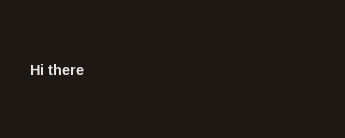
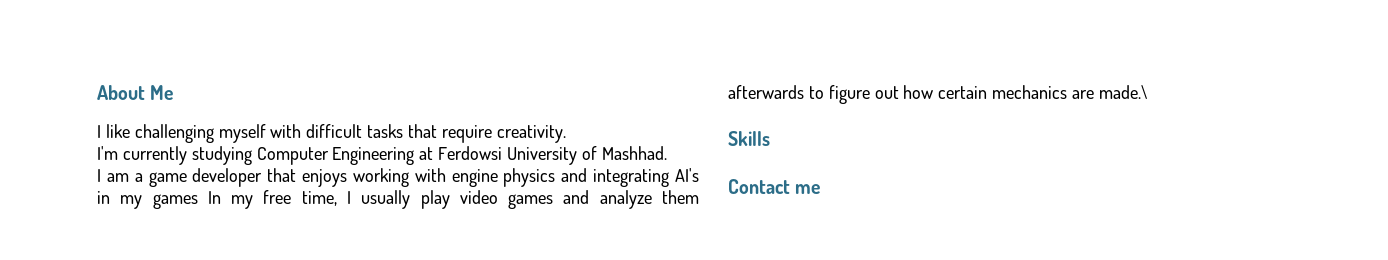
[30,64,84,75] Hi there -> [97,85,174,100] [97,124,566,143] [97,146,667,165] [97,168,699,187] [97,190,699,209] [728,85,1147,104] [728,131,770,146] [728,179,821,194] About Me // I like challenging myself with difficult tasks that require creativity. // I'm currently studying Computer Engineering at Ferdowsi University of Mashhad. // I am a game developer that enjoys working with engine physics and integrating AI's in my games In my free time, I usually play video games and analyze them afterwards to figure out how certain mechanics are made.\ // Skills // Contact me

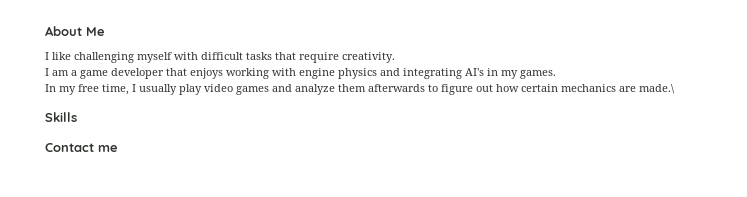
[97,146,667,165] // I'm currently studying Computer Engineering at Ferdowsi University of Mashhad. -> (395, 57) none
[152,194,198,209] games -> [520,70,556,79] games. //

